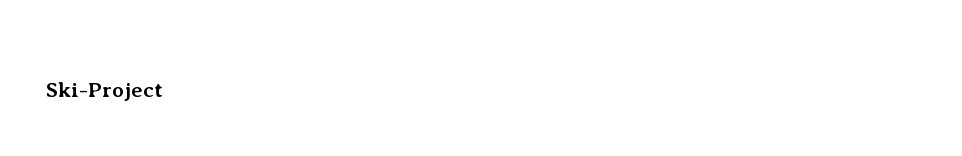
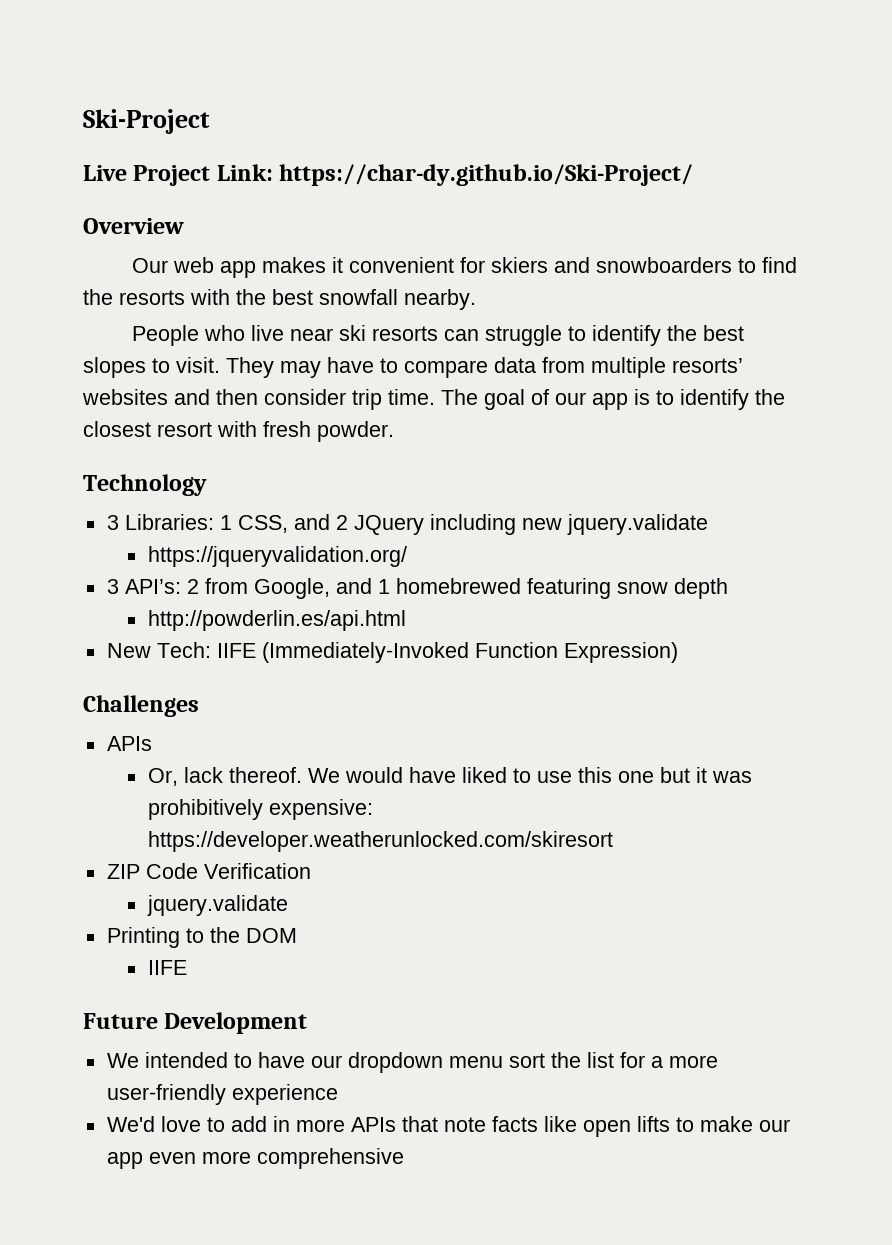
(163, 91) none -> [83,164,694,186] [83,218,184,234] [132,257,798,278] [83,289,476,310] [132,325,745,346] [83,357,743,378] [82,389,785,410] [83,421,394,442] [83,474,207,496] [106,514,708,535] [147,546,407,567] [106,578,728,599] [147,610,406,631] [106,642,678,663] [83,695,199,717] [106,736,152,751] [147,767,752,786] [147,799,373,820] [147,831,613,852] [106,863,311,879] [146,895,288,916] [106,927,297,948] [147,960,187,975] [83,1012,308,1034] [106,1052,718,1073] [106,1084,338,1105] [106,1116,790,1137] [106,1148,404,1169] // Live Project Link: https://char-dy.github.io/Ski-Project/ // Overview // Our web app makes it convenient for skiers and snowboarders to find the resorts with the best snowfall nearby. // People who live near ski resorts can struggle to identify the best slopes to visit. They may have to compare data from multiple resorts’ websites and then consider trip time. The goal of our app is to identify the closest resort with fresh powder. // Technology // 3 Libraries: 1 CSS, and 2 JQuery including new jquery.validate // https://jqueryvalidation.org/ // 3 API’s: 2 from Google, and 1 homebrewed featuring snow depth // http://powderlin.es/api.html // New Tech: IIFE (Immediately-Invoked Function Expression) // Challenges // APIs // Or, lack thereof. We would have liked to use this one but it was prohibitively expensive: https://developer.weatherunlocked.com/skiresort // ZIP Code Verification // jquery.validate // Printing to the DOM // IIFE // Future Development // We intended to have our dropdown menu sort the list for a more user-friendly experience // We'd love to add in more APIs that note facts like open lifts to make our app even more comprehensive

